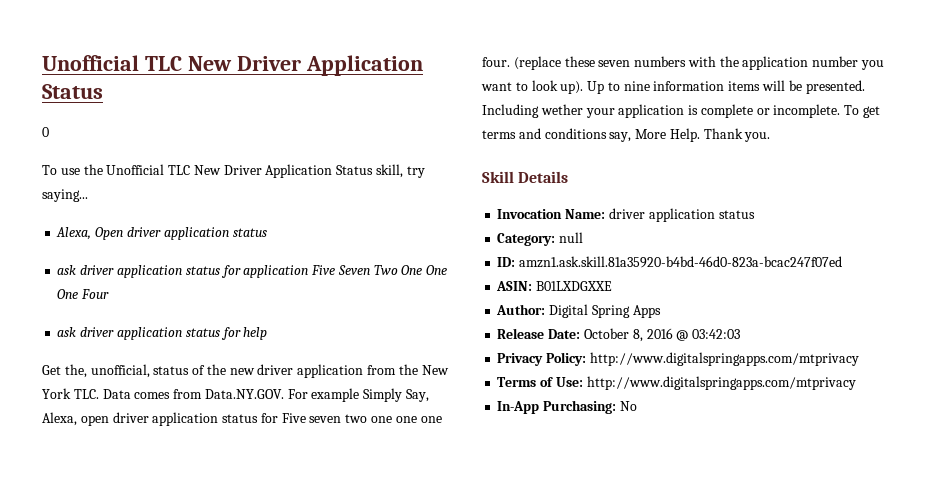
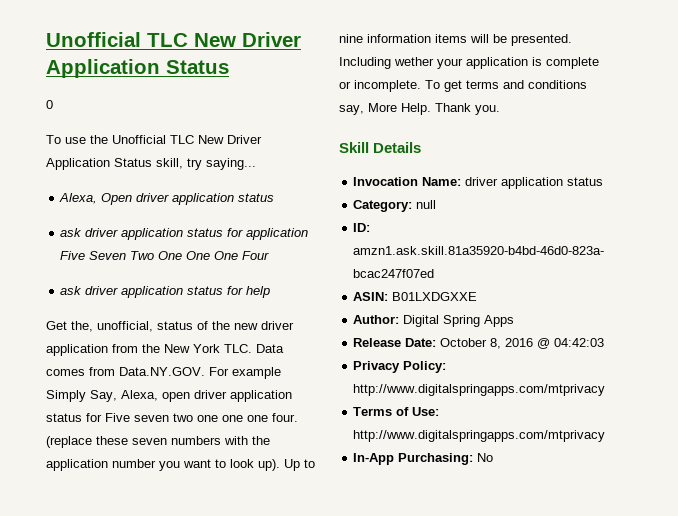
[692,329,741,339] 03:42:03 -> [554,338,605,347] 04:42:03

